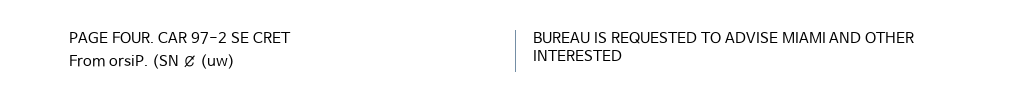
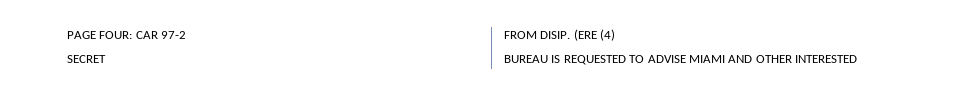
[111,32,154,44] FOUR. -> [99,31,133,39] FOUR:
[230,32,291,43] [69,54,235,69] SE CRET // From orsiP. (SN ¢ (uw) -> [67,55,106,63] [504,29,616,41] // SECRET // FROM DISIP. (ERE (4)

